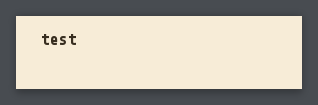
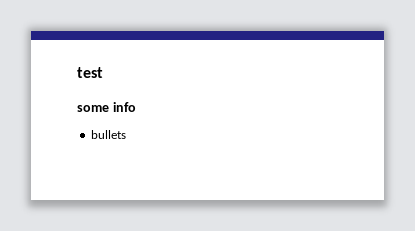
(76, 39) none -> [77,102,136,112] [90,130,126,139] // some info // bullets

